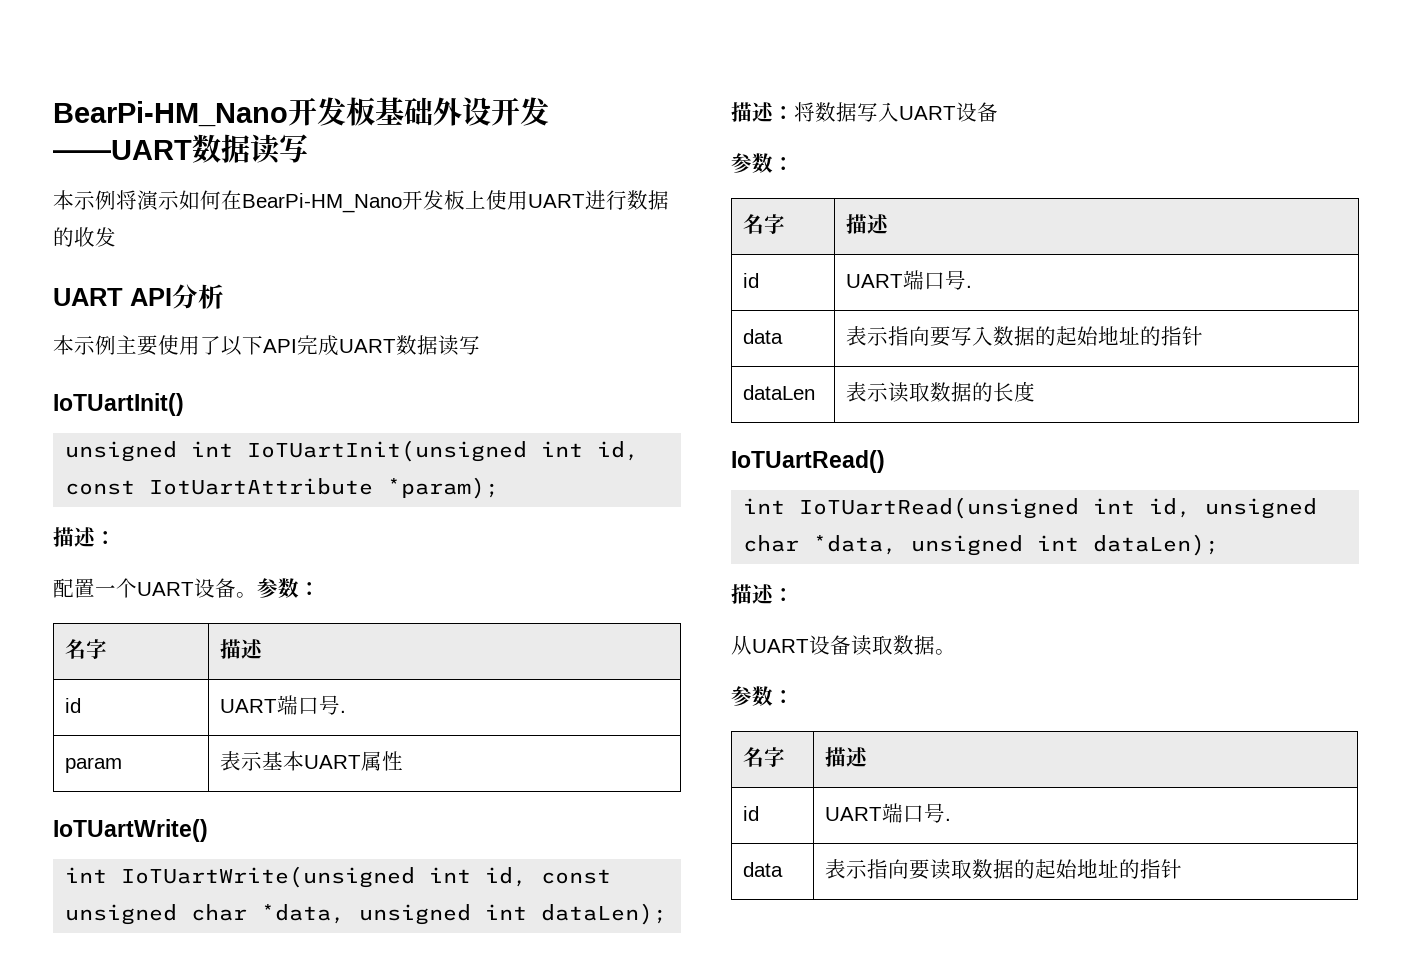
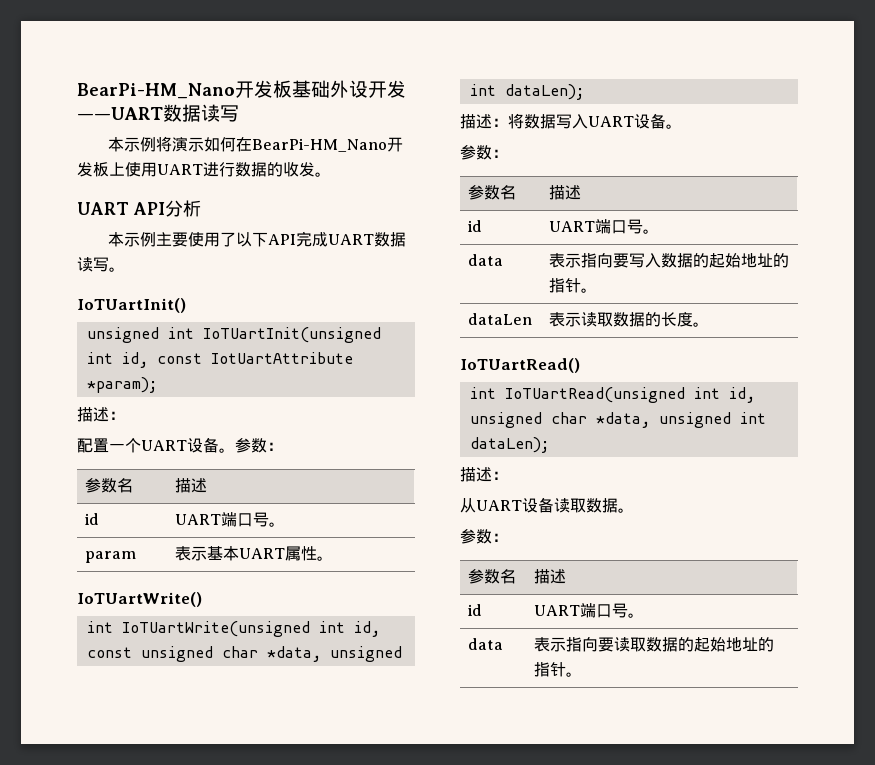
(116, 237) none -> [315,172,331,177] 。
(480, 345) none -> [109,267,125,272] 。
[65,639,108,659] [220,639,264,659] [65,698,82,713] [220,695,347,715] 名字 | 描述 // id | UART端口号. -> [85,478,134,493] [175,478,208,493] [85,513,100,525] [175,512,286,527] 参数名 | 描述 // id | UART端口号。
(404, 761) none -> [317,556,334,561] 。
[731,153,794,173] [743,214,786,234] [846,214,890,234] [743,273,760,288] [846,270,973,290] // 参数： // 名字 | 描述 // id | UART端口号. -> [666,124,682,129] [460,145,508,160] [468,185,517,200] [549,185,582,200] [468,220,483,232] [549,219,660,234] 。 // 参数： // 参数名 | 描述 // id | UART端口号。
(1204, 336) none -> [581,288,598,293] 。
(1036, 391) none -> [693,322,710,327] 。
[743,747,786,767] [825,747,869,767] [743,806,760,821] [825,803,952,823] 名字 | 描述 // id | UART端口号. -> [468,569,517,584] [534,569,567,584] [468,604,483,616] [534,603,645,618] 参数名 | 描述 // id | UART端口号。
(1183, 869) none -> [566,672,583,677] 。

